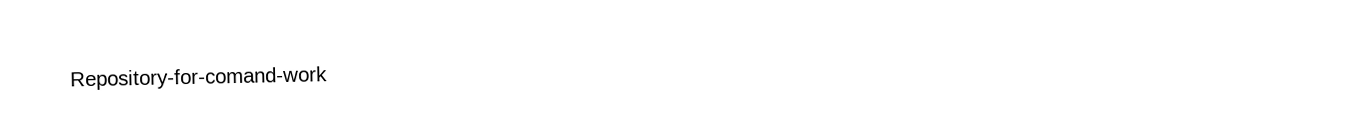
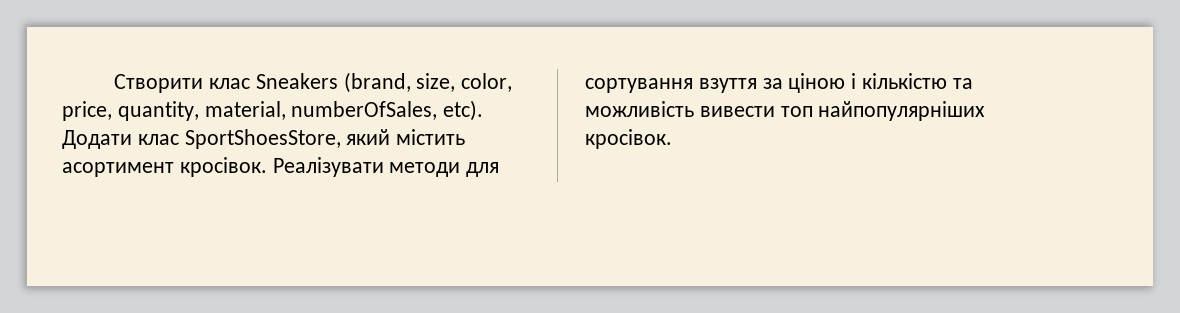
[69,66,328,91] Repository-for-comand-work -> [114,72,513,93] [62,100,484,121] [62,129,466,149] [62,157,500,177] [585,73,973,93] [585,101,986,121] [585,129,672,149] Створити клас Sneakers (brand, size, color, price, quantity, material, numberOfSales, etc). Додати клас SportShoesStore, який містить асортимент кросівок. Реалізувати методи для сортування взуття за ціною і кількістю та можливість вивести топ найпопулярніших кросівок.

